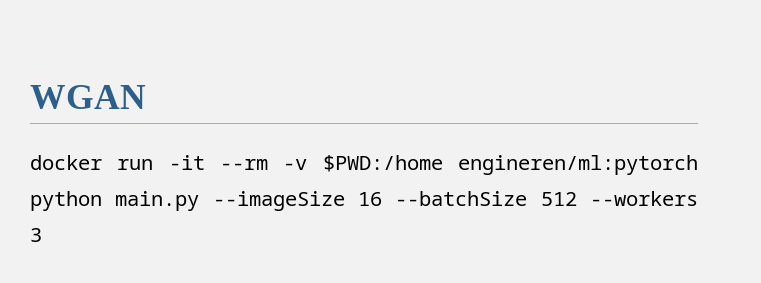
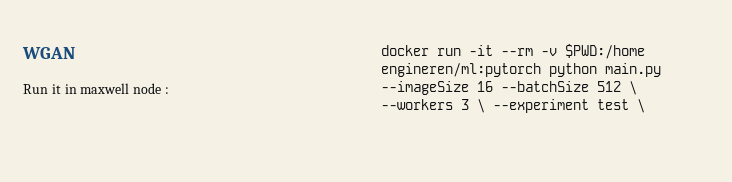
(146, 97) none -> [23,83,169,94] // Run it in maxwell node :
(577, 199) none -> [629,81,637,95] \
(42, 235) none -> [477,99,645,113] \ --experiment test \

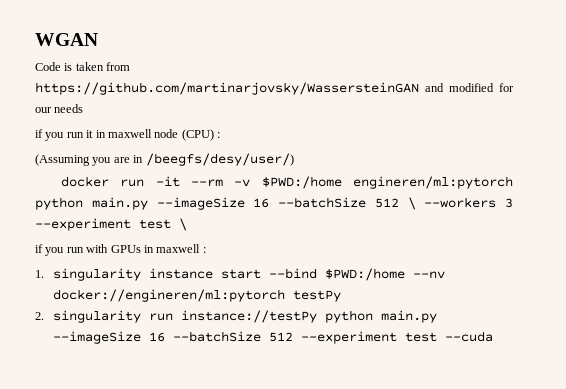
[23,84,48,94] Run -> [35,62,131,71] [35,82,514,95] [35,104,84,113] [35,129,84,141] Code is taken from https://github.com/martinarjovsky/WassersteinGAN and modified for our needs // if you run
[164,87,169,94] : -> [181,129,220,141] [35,153,294,166] (CPU) : // (Assuming you are in /beegfs/desy/user/)
[477,99,485,113] \ -> (513, 203) none
(645, 106) none -> [35,244,206,256] [35,268,446,281] [53,289,342,302] [35,310,438,323] [53,331,494,344] // if you run with GPUs in maxwell : // 1. singularity instance start --bind $PWD:/home --nv docker://engineren/ml:pytorch testPy // 2. singularity run instance://testPy python main.py --imageSize 16 --batchSize 512 --experiment test --cuda

